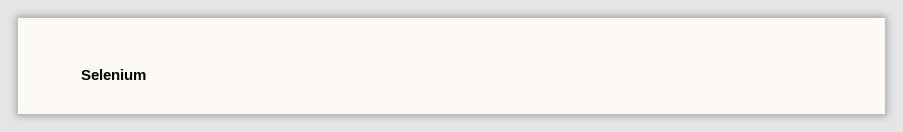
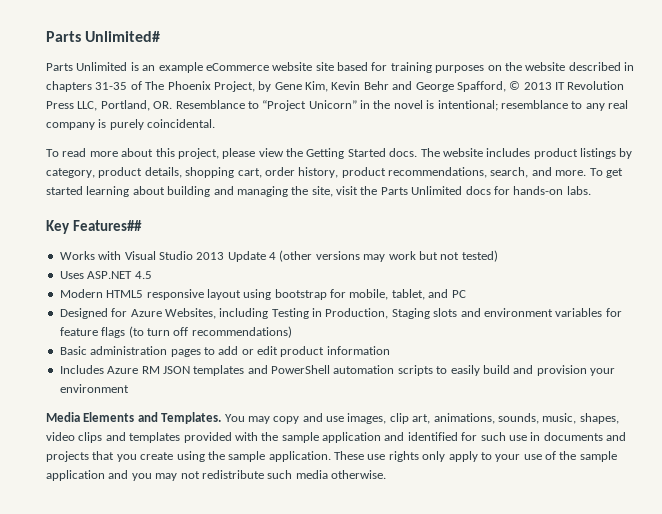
[81,69,146,80] Selenium -> [46,31,161,42] [46,62,634,73] [46,81,625,92] [46,100,628,111] [46,119,216,130] [46,148,633,159] [46,167,623,178] [46,186,591,197] [46,220,142,234] [59,250,498,262] [59,271,152,279] [59,289,466,300] [59,308,622,319] [59,326,292,338] [59,346,390,357] [59,365,615,376] [59,384,129,393] [46,412,619,424] [46,432,626,443] [46,451,617,462] [46,470,386,481] Parts Unlimited# // Parts Unlimited is an example eCommerce website site based for training purposes on the website described in chapters 31-35 of The Phoenix Project, by Gene Kim, Kevin Behr and George Spafford, © 2013 IT Revolution Press LLC, Portland, OR. Resemblance to “Project Unicorn” in the novel is intentional; resemblance to any real company is purely coincidental. // To read more about this project, please view the Getting Started docs. The website includes product listings by category, product details, shopping cart, order history, product recommendations, search, and more. To get started learning about building and managing the site, visit the Parts Unlimited docs for hands-on labs. // Key Features## // Works with Visual Studio 2013 Update 4 (other versions may work but not tested) // Uses ASP.NET 4.5 // Modern HTML5 responsive layout using bootstrap for mobile, tablet, and PC // Designed for Azure Websites, including Testing in Production, Staging slots and environment variables for feature flags (to turn off recommendations) // Basic administration pages to add or edit product information // Includes Azure RM JSON templates and PowerShell automation scripts to easily build and provision your environment // Media Elements and Templates. You may copy and use images, clip art, animations, sounds, music, shapes, video clips and templates provided with the sample application and identified for such use in documents and projects that you create using the sample application. These use rights only apply to your use of the sample application and you may not redistribute such media otherwise.

